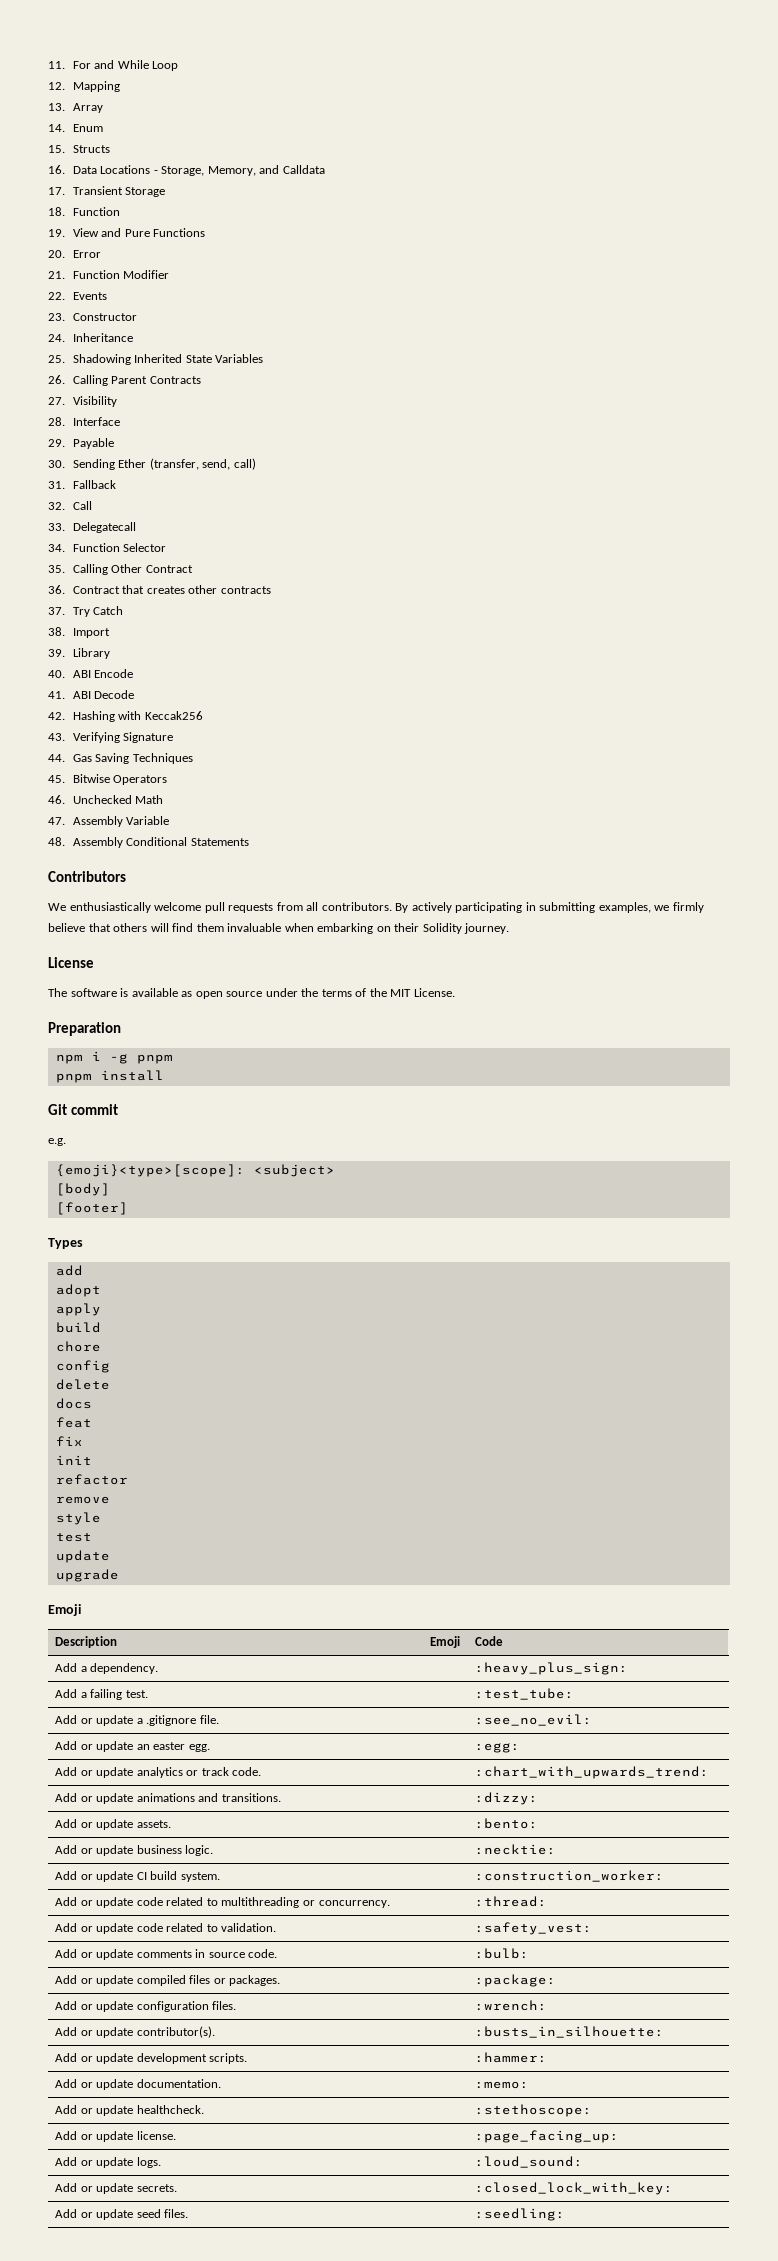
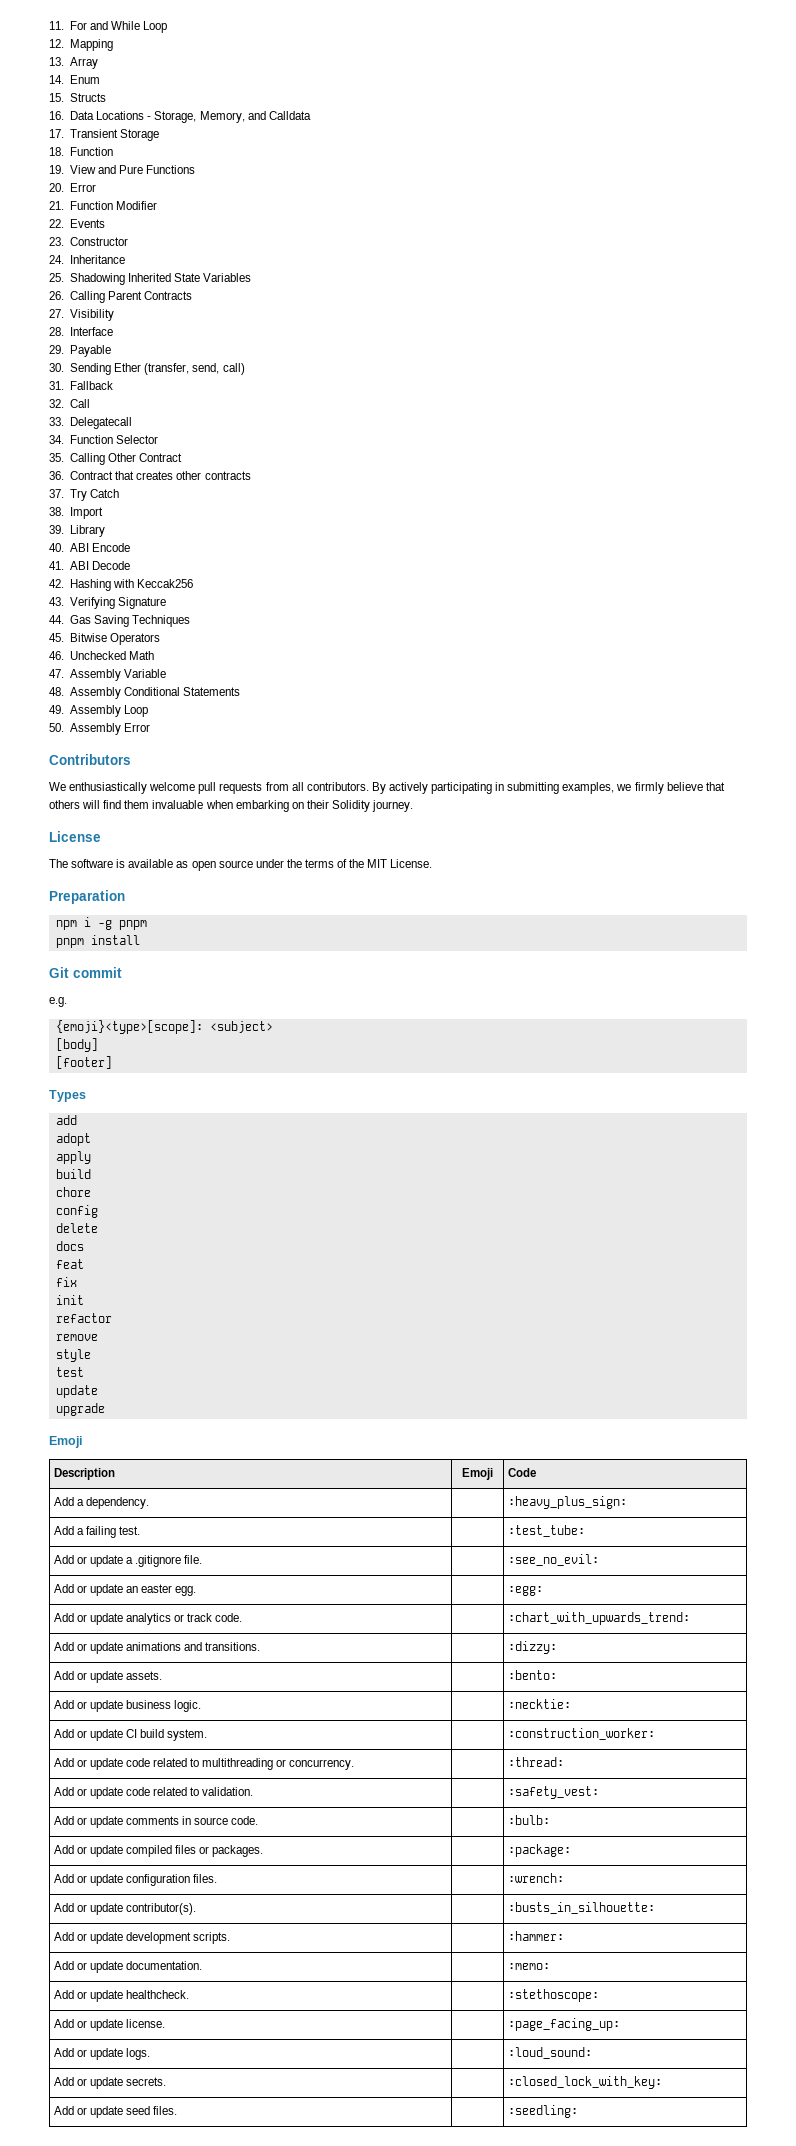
(249, 842) none -> [49,705,149,717] [49,723,151,735] // 49. Assembly Loop // 50. Assembly Error

